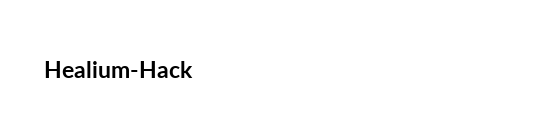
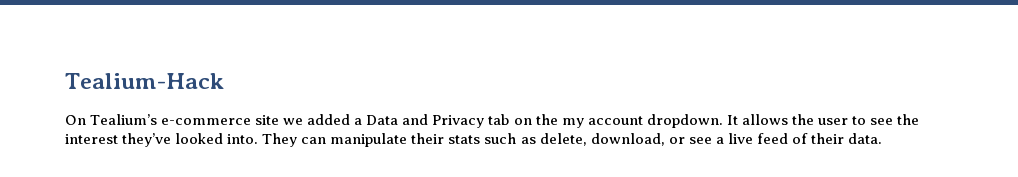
[44,61,193,78] Healium-Hack -> [65,73,224,89] [65,114,920,128] [65,133,882,147] Tealium-Hack // On Tealium’s e-commerce site we added a Data and Privacy tab on the my account dropdown. It allows the user to see the interest they’ve looked into. They can manipulate their stats such as delete, download, or see a live feed of their data.

